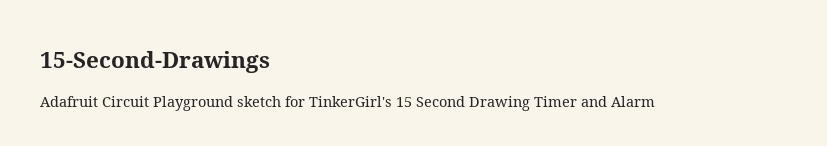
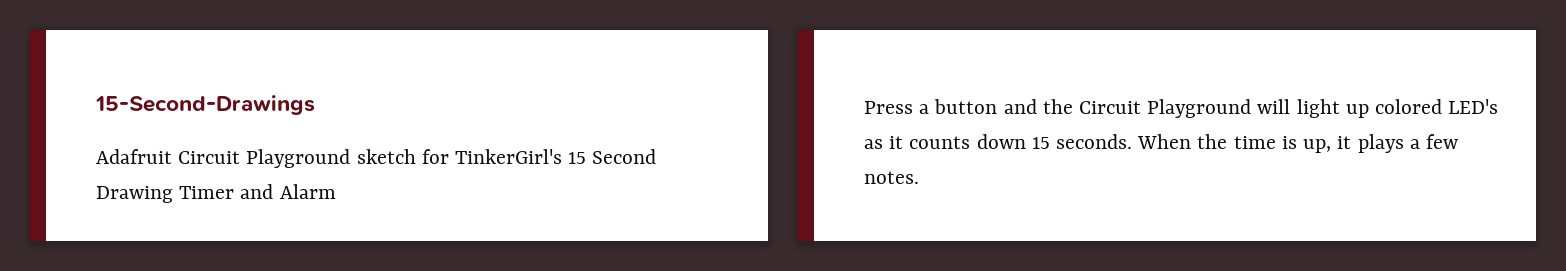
(655, 101) none -> [864,99,1499,118] [864,134,1458,153] [864,171,919,184] // Press a button and the Circuit Playground will light up colored LED's as it counts down 15 seconds. When the time is up, it plays a few notes.

